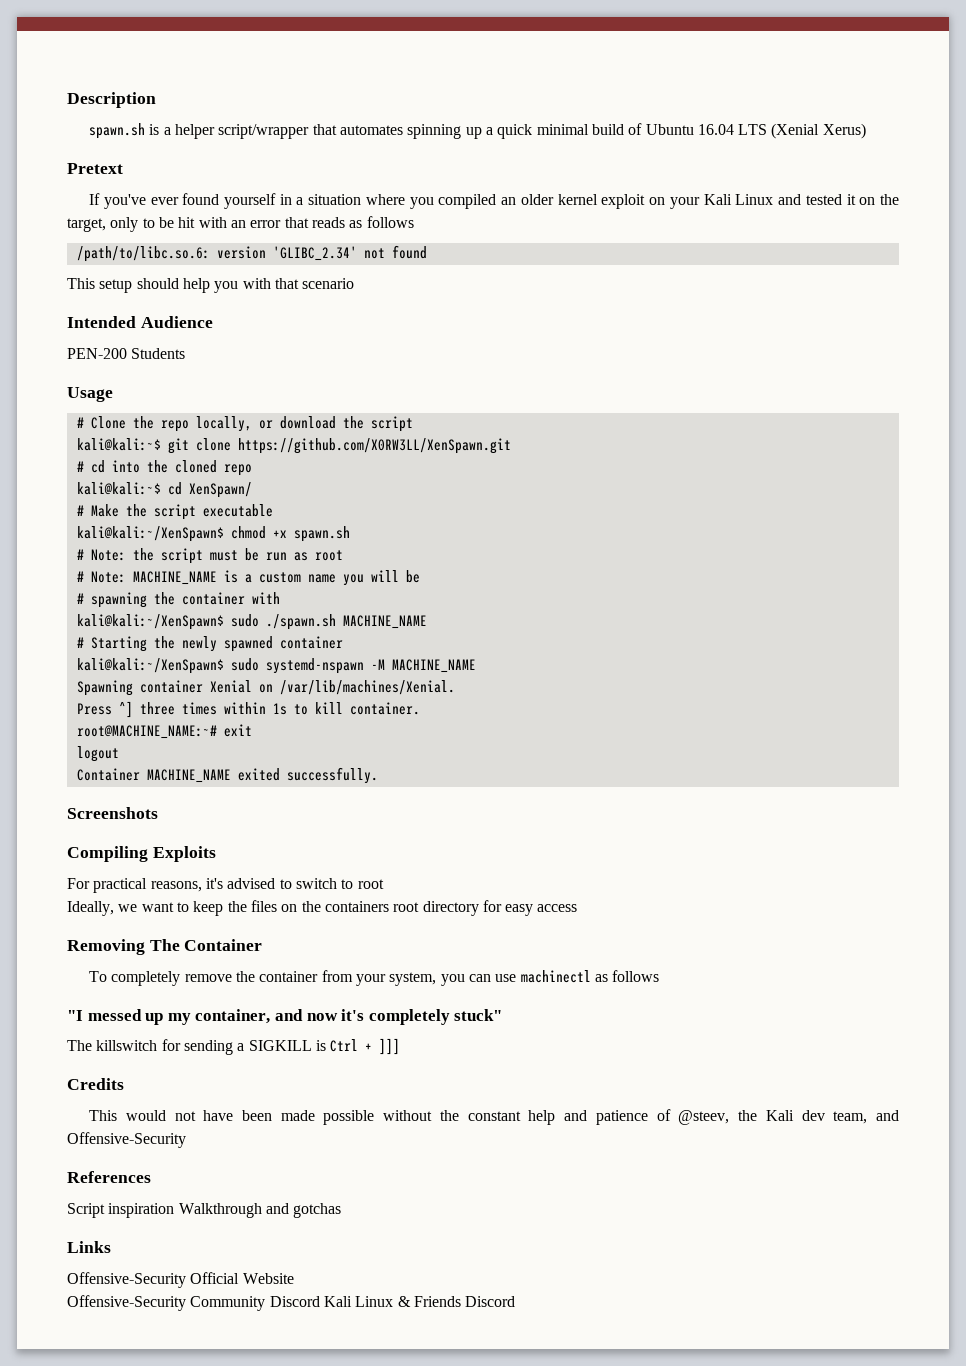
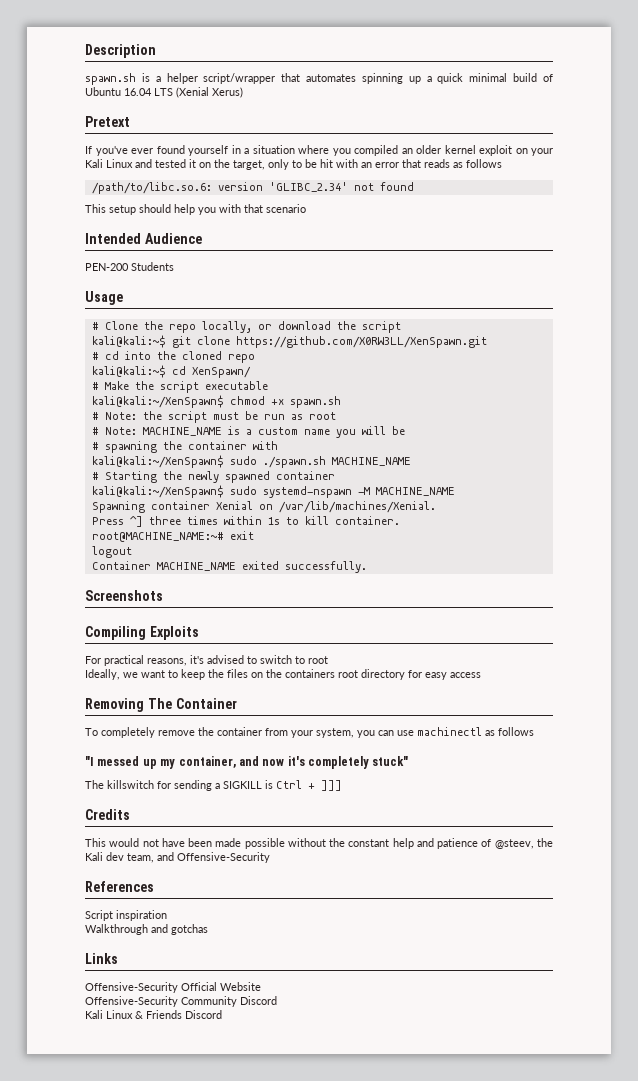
(175, 1210) none -> (167, 915) //
(320, 1301) none -> (277, 1000) //

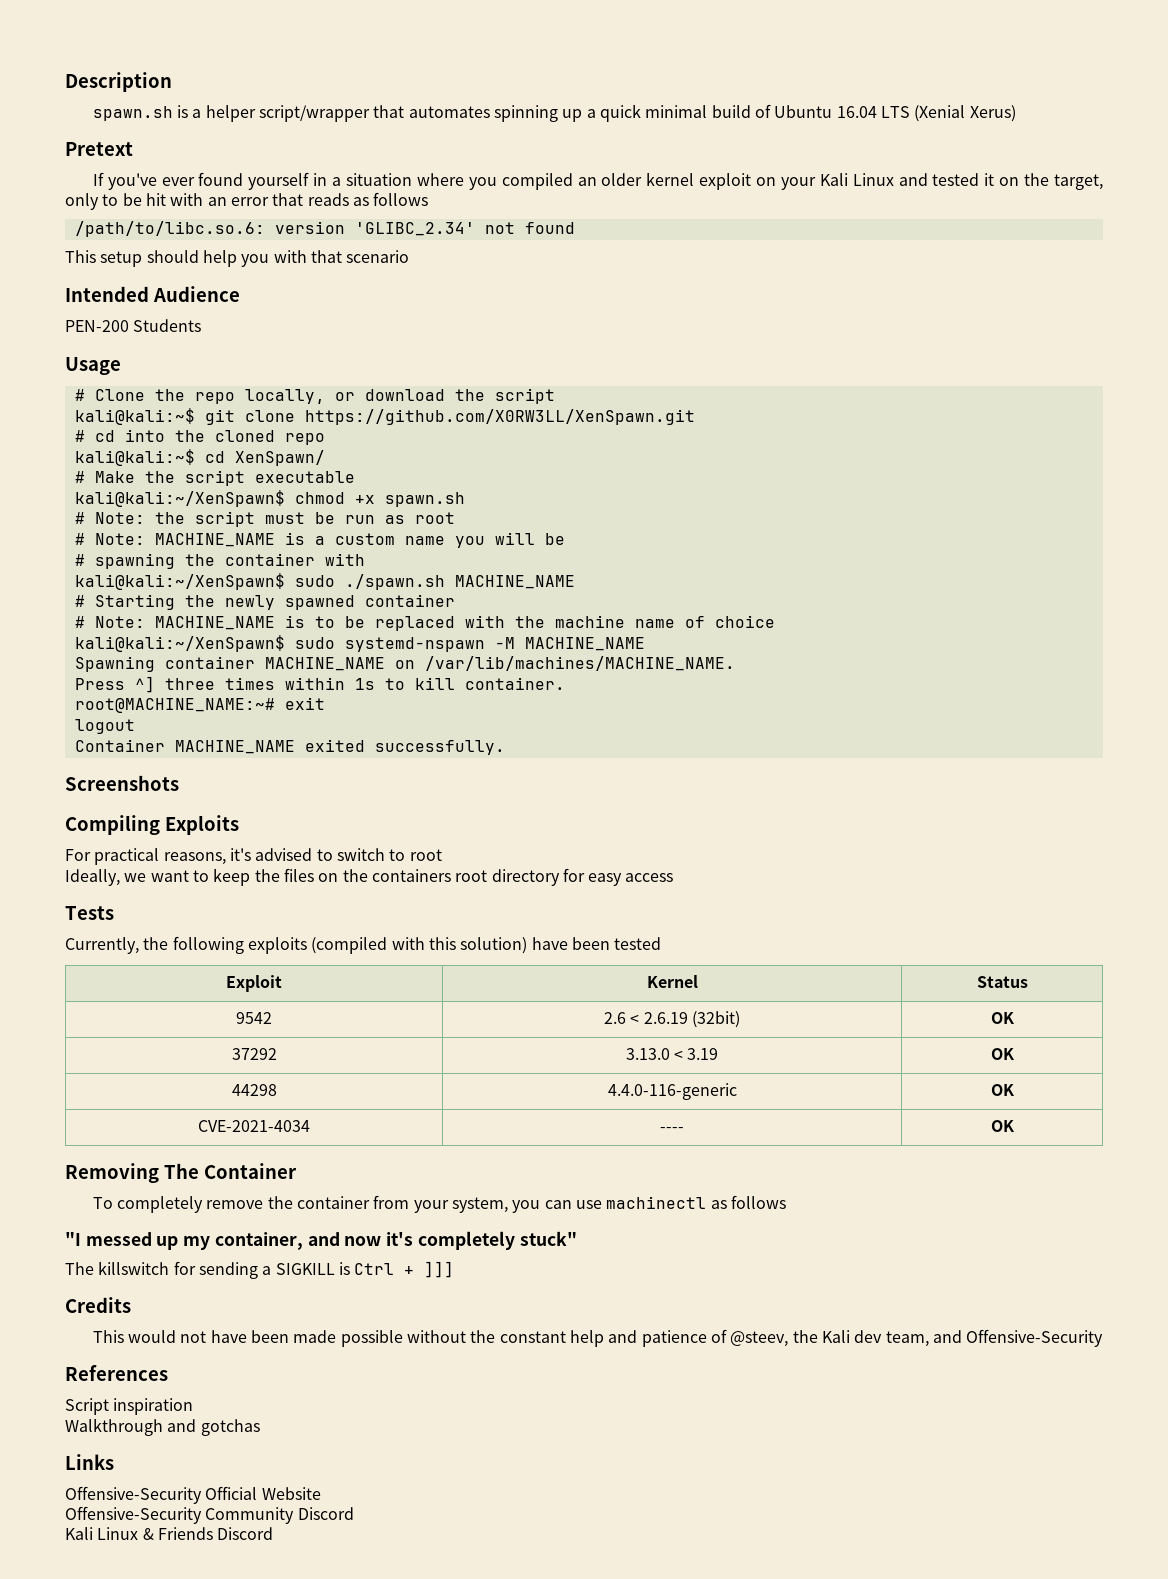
(335, 475) none -> [74,615,775,631] // # Note: MACHINE_NAME is to be replaced with the machine name of choice
[215,501,436,513] Xenial on /var/lib/machines/Xenial. -> [264,656,735,671] MACHINE_NAME on /var/lib/machines/MACHINE_NAME.
(481, 675) none -> [65,906,114,920] [65,936,662,954] [226,975,282,992] [646,975,698,988] [976,976,1028,988] [236,1012,272,1024] [604,1011,740,1028] [990,1012,1015,1024] [231,1048,277,1060] [625,1048,719,1060] [990,1048,1015,1060] [231,1084,277,1096] [607,1083,737,1100] [990,1084,1015,1096] [198,1120,310,1132] [660,1127,684,1132] [990,1120,1015,1132] // Tests // Currently, the following exploits (compiled with this solution) have been tested // Exploit | Kernel | Status // 9542 | 2.6 < 2.6.19 (32bit) | OK // 37292 | 3.13.0 < 3.19 | OK // 44298 | 4.4.0-116-generic | OK // CVE-2021-4034 | ---- | OK

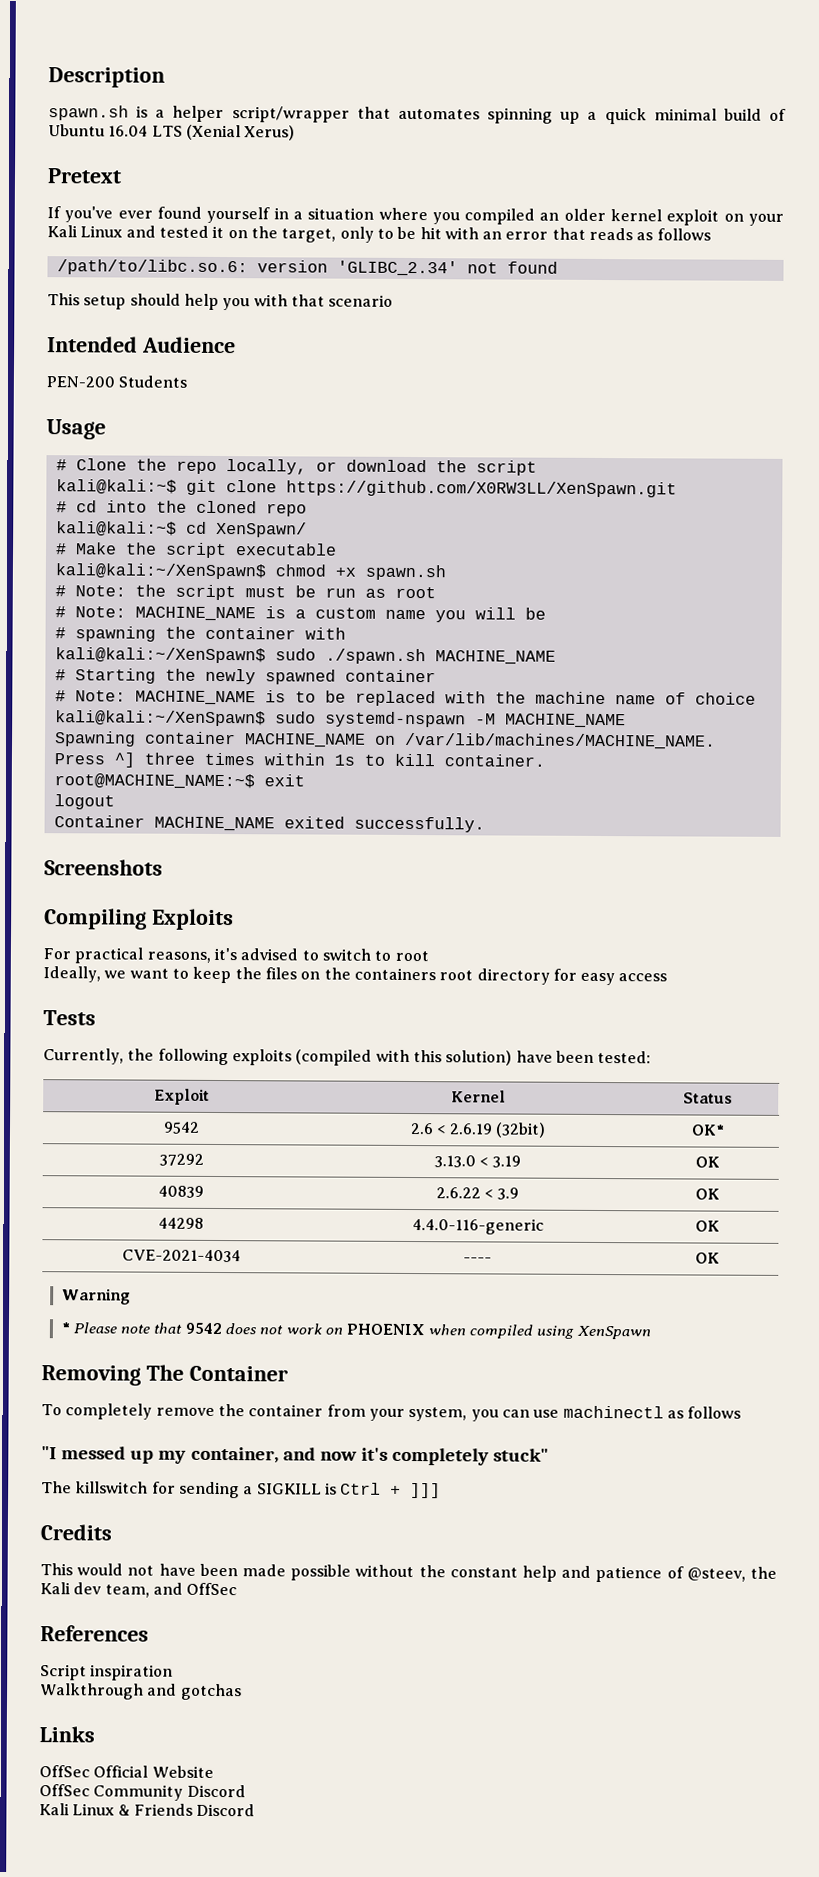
[74,698,275,713] root@MACHINE_NAME:~# -> [53,773,255,790] root@MACHINE_NAME:~$
[614,937,662,950] tested -> [597,1050,652,1064] tested:
[990,1012,1015,1024] OK -> [690,1124,725,1136] OK*
(1015, 1054) none -> [158,1185,204,1198] [435,1187,520,1200] [694,1188,720,1200] // 40839 | 2.6.22 < 3.9 | OK
(1015, 1126) none -> [61,1288,131,1305] [60,1322,651,1340] // Warning // * Please note that 9542 does not work on PHOENIX when compiled using XenSpawn
[966,1329,1104,1347] Offensive-Security -> [186,1582,238,1596] OffSec
[65,1486,202,1504] Offensive-Security -> [39,1765,90,1778] OffSec
[65,1506,202,1524] Offensive-Security -> [39,1784,90,1797] OffSec

